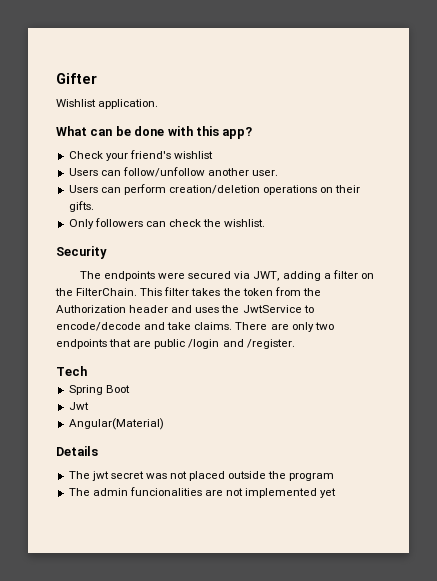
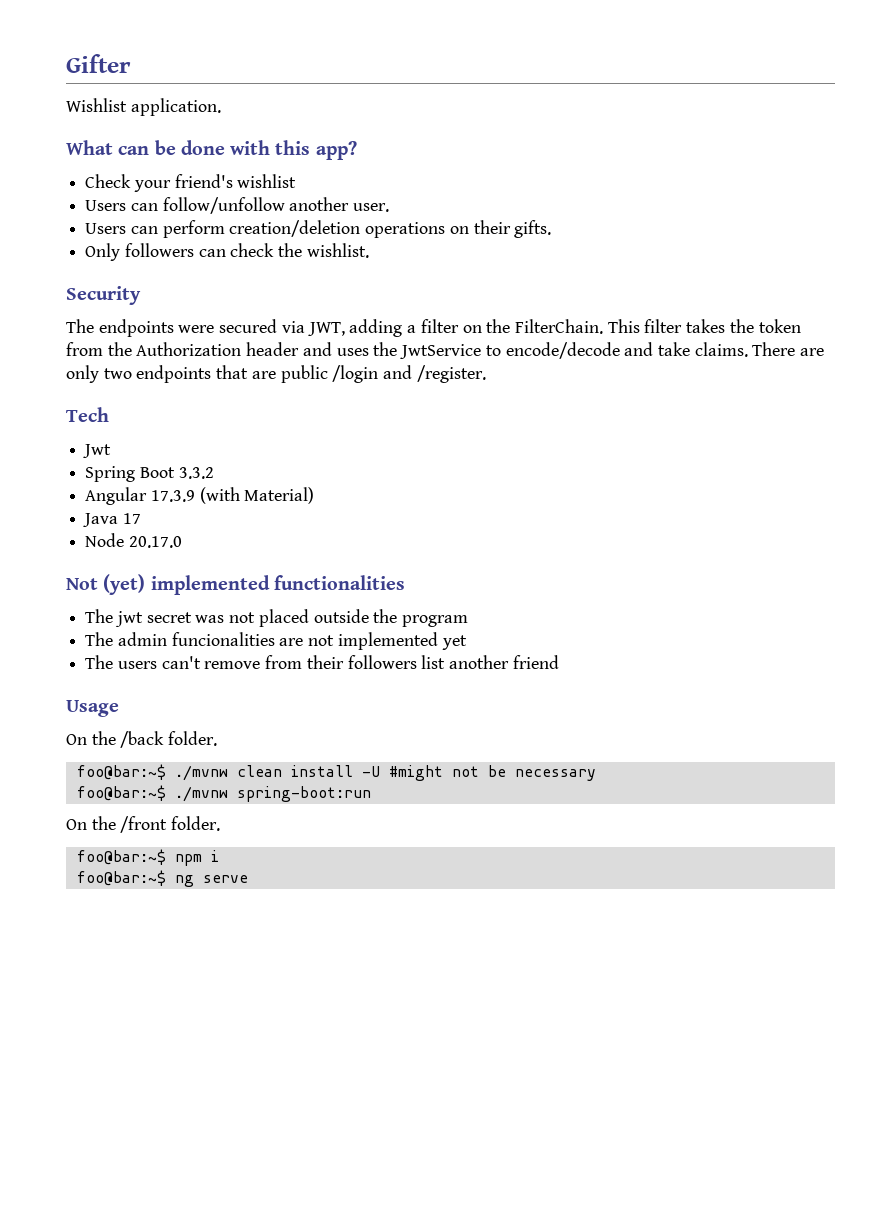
(87, 371) none -> [83,444,112,458] // Jwt
[68,402,89,410] [68,418,164,430] [56,446,98,456] // Jwt // Angular(Material) // Details -> [178,467,214,479] [85,487,315,505] [83,513,141,527] [85,533,182,548] [66,574,405,595] 3.3.2 // Angular 17.3.9 (with Material) // Java 17 // Node 20.17.0 // Not (yet) implemented functionalities
(337, 493) none -> [85,655,559,669] [66,700,119,717] [66,731,218,748] [76,764,596,781] [76,785,371,802] [66,816,221,833] [76,849,219,866] [76,870,248,887] // The users can't remove from their followers list another friend // Usage // On the /back folder. // foo@bar:~$ ./mvnw clean install -U #might not be necessary // foo@bar:~$ ./mvnw spring-boot:run // On the /front folder. // foo@bar:~$ npm i // foo@bar:~$ ng serve

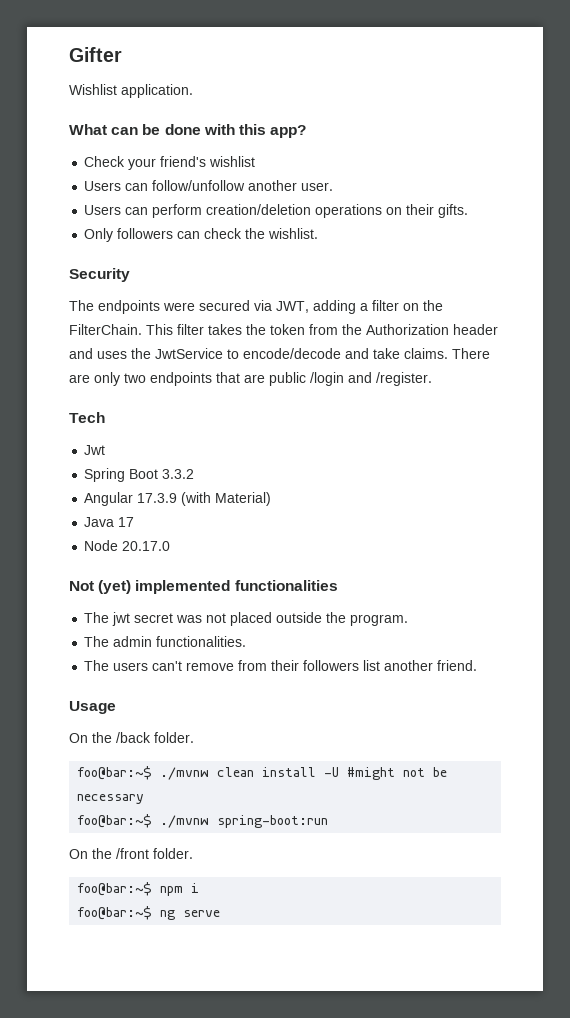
[402,615,469,627] program -> [350,614,409,626] program.
[171,632,467,650] funcionalities are not implemented yet -> [156,636,247,647] functionalities.
[512,655,559,669] friend -> [437,660,478,671] friend.

